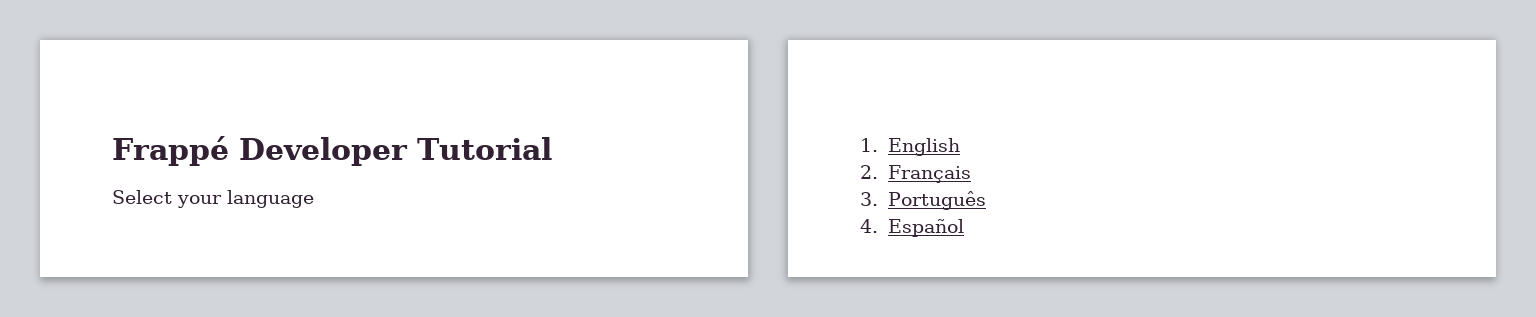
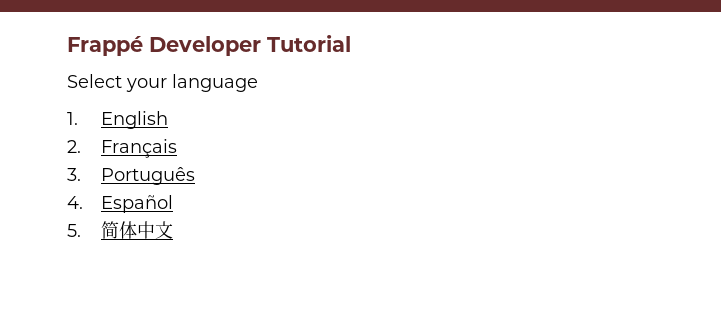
(965, 228) none -> [67,221,173,239] // 5.简体中文

